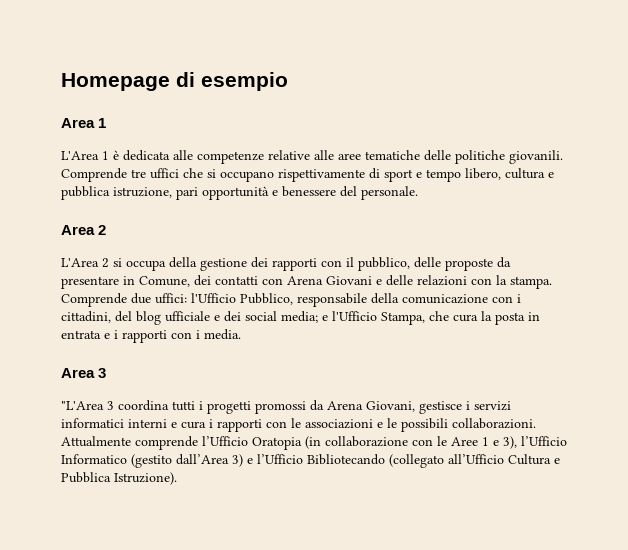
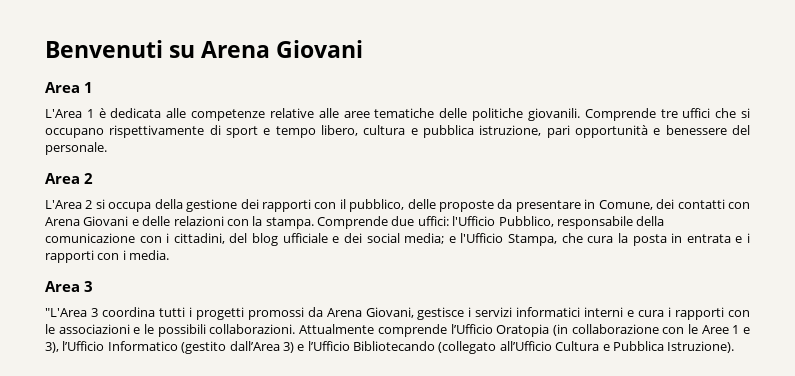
[61,72,288,91] Homepage di esempio -> [45,40,364,58] Benvenuti su Arena Giovani

